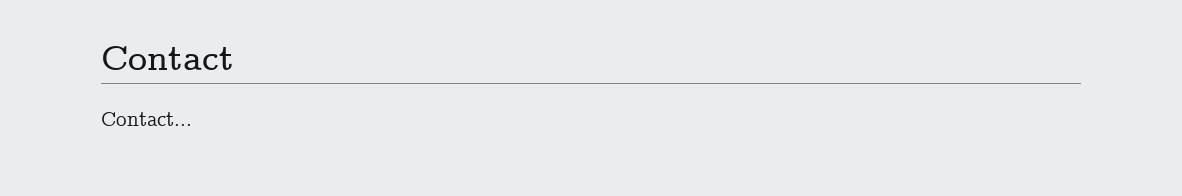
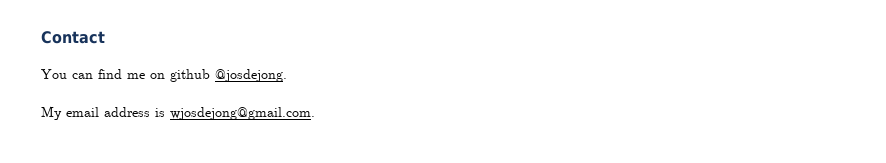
[101,112,192,126] Contact... -> [41,69,287,82] [41,106,315,120] You can find me on github @josdejong. // My email address is wjosdejong@gmail.com.

